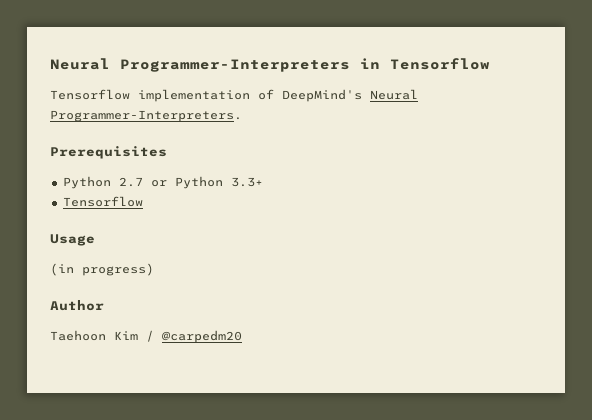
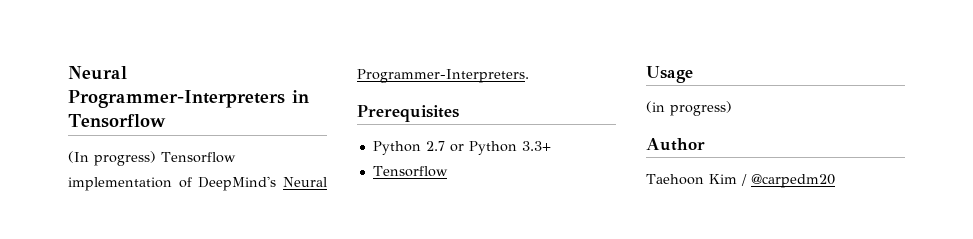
(490, 64) none -> [68,151,156,166] (In progress)

